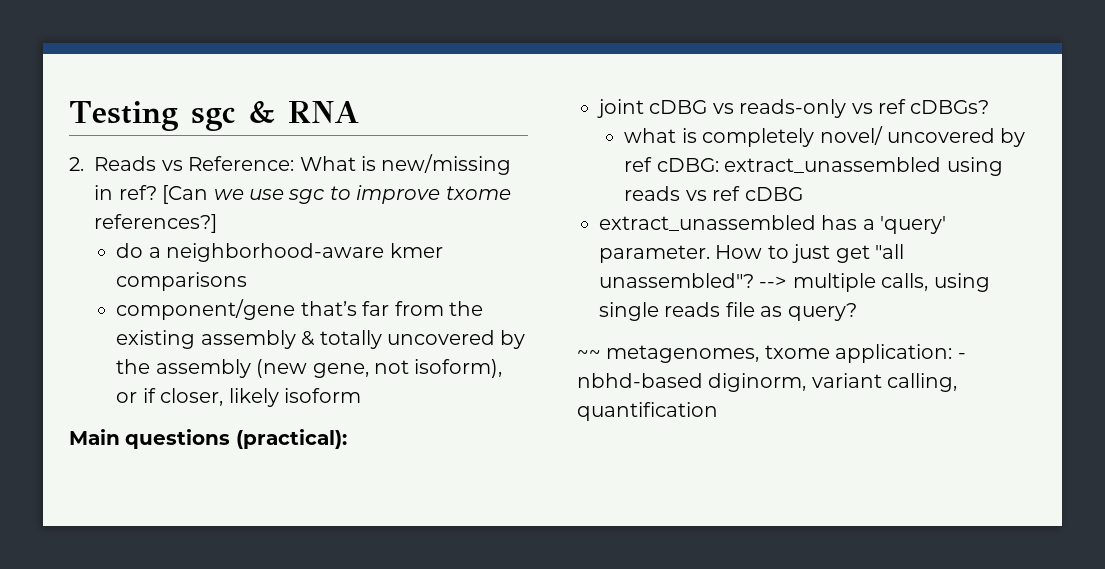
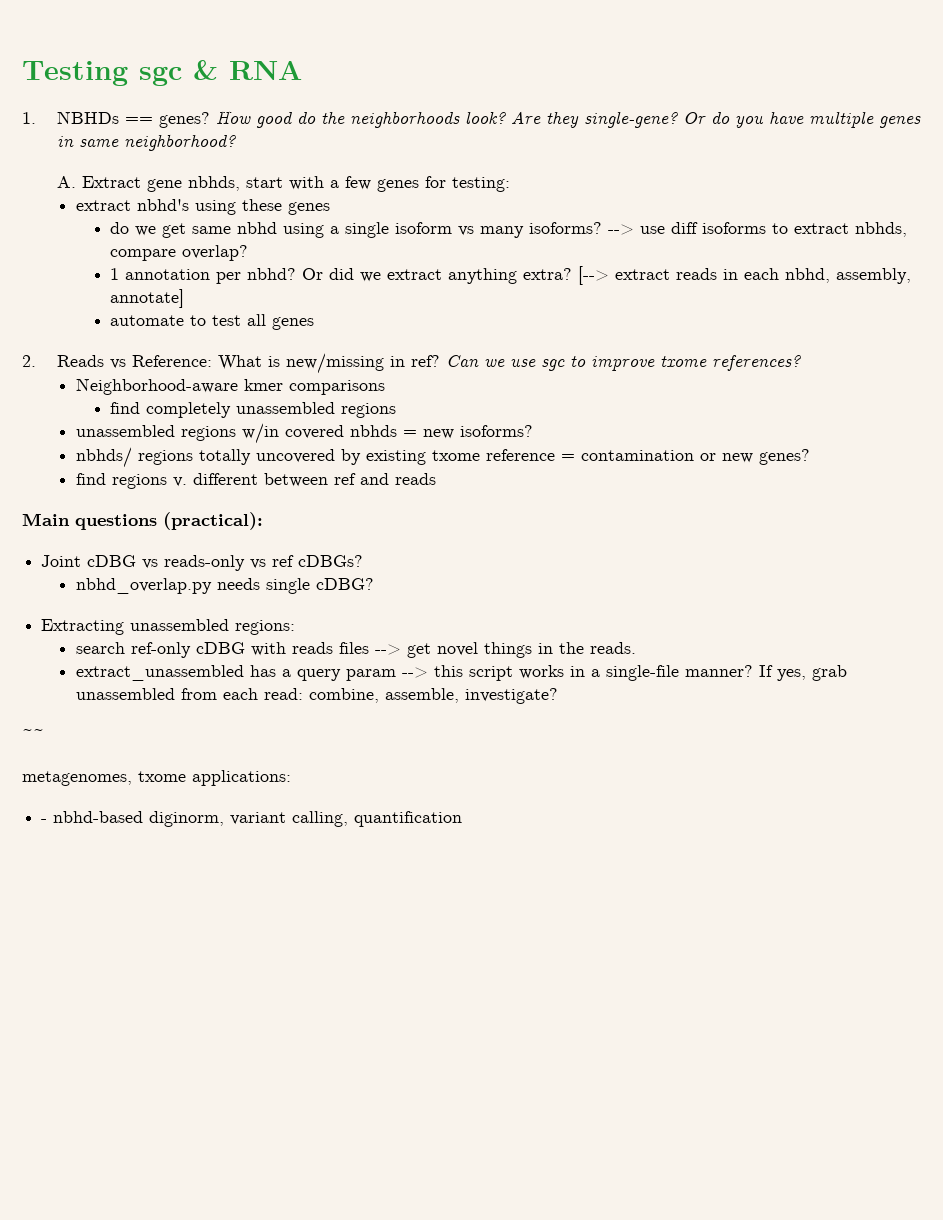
(359, 112) none -> [22,111,921,128] [56,134,236,151] [56,176,510,192] [75,199,330,215] [110,222,908,238] [110,245,249,261] [110,266,912,285] [110,289,185,308] [110,314,315,330] // 1. NBHDs == genes? How good do the neighborhoods look? Are they single-gene? Or do you have multiple genes in same neighborhood? // A. Extract gene nbhds, start with a few genes for testing: // extract nbhd's using these genes // do we get same nbhd using a single isoform vs many isoforms? --> use diff isoforms to extract nbhds, compare overlap? // 1 annotation per nbhd? Or did we extract anything extra? [--> extract reads in each nbhd, assembly, annotate] // automate to test all genes
[162,185,209,204] [Can -> [445,355,479,367] Can
[94,214,218,233] [116,243,443,262] [116,272,248,291] [116,299,483,320] [116,330,526,349] [116,359,503,378] [116,388,361,407] references?] // do a neighborhood-aware kmer comparisons // component/gene that’s far from the existing assembly & totally uncovered by the assembly (new gene, not isoform), or if closer, likely isoform -> [711,355,801,371] [75,378,385,395] [110,402,397,418] [75,423,533,444] [75,447,810,468] [75,473,436,489] references? // Neighborhood-aware kmer comparisons // find completely unassembled regions // unassembled regions w/in covered nbhds = new isoforms? // nbhds/ regions totally uncovered by existing txome reference = contamination or new genes? // find regions v. different between ref and reads
[597,99,644,118] joint -> [41,555,82,567] Joint
[624,126,1026,147] [624,157,1003,176] [624,186,803,201] [599,215,947,234] [599,244,904,263] [599,273,990,292] [599,302,857,321] what is completely novel/ uncovered by ref cDBG: extract_unassembled using reads vs ref cDBG // extract_unassembled has a 'query' parameter. How to just get "all unassembled"? --> multiple calls, using single reads file as query? -> [75,578,374,594] [41,619,296,635] [75,642,636,658] [75,665,847,681] [75,688,558,704] nbhd_overlap.py needs single cDBG? // Extracting unassembled regions: // search ref-only cDBG with reads files --> get novel things in the reads. // extract_unassembled has a query param --> this script works in a single-file manner? If yes, grab unassembled from each read: combine, assemble, investigate?
(601, 354) none -> (44, 735) //
[835,344,953,363] application: -> [192,770,291,786] applications: //

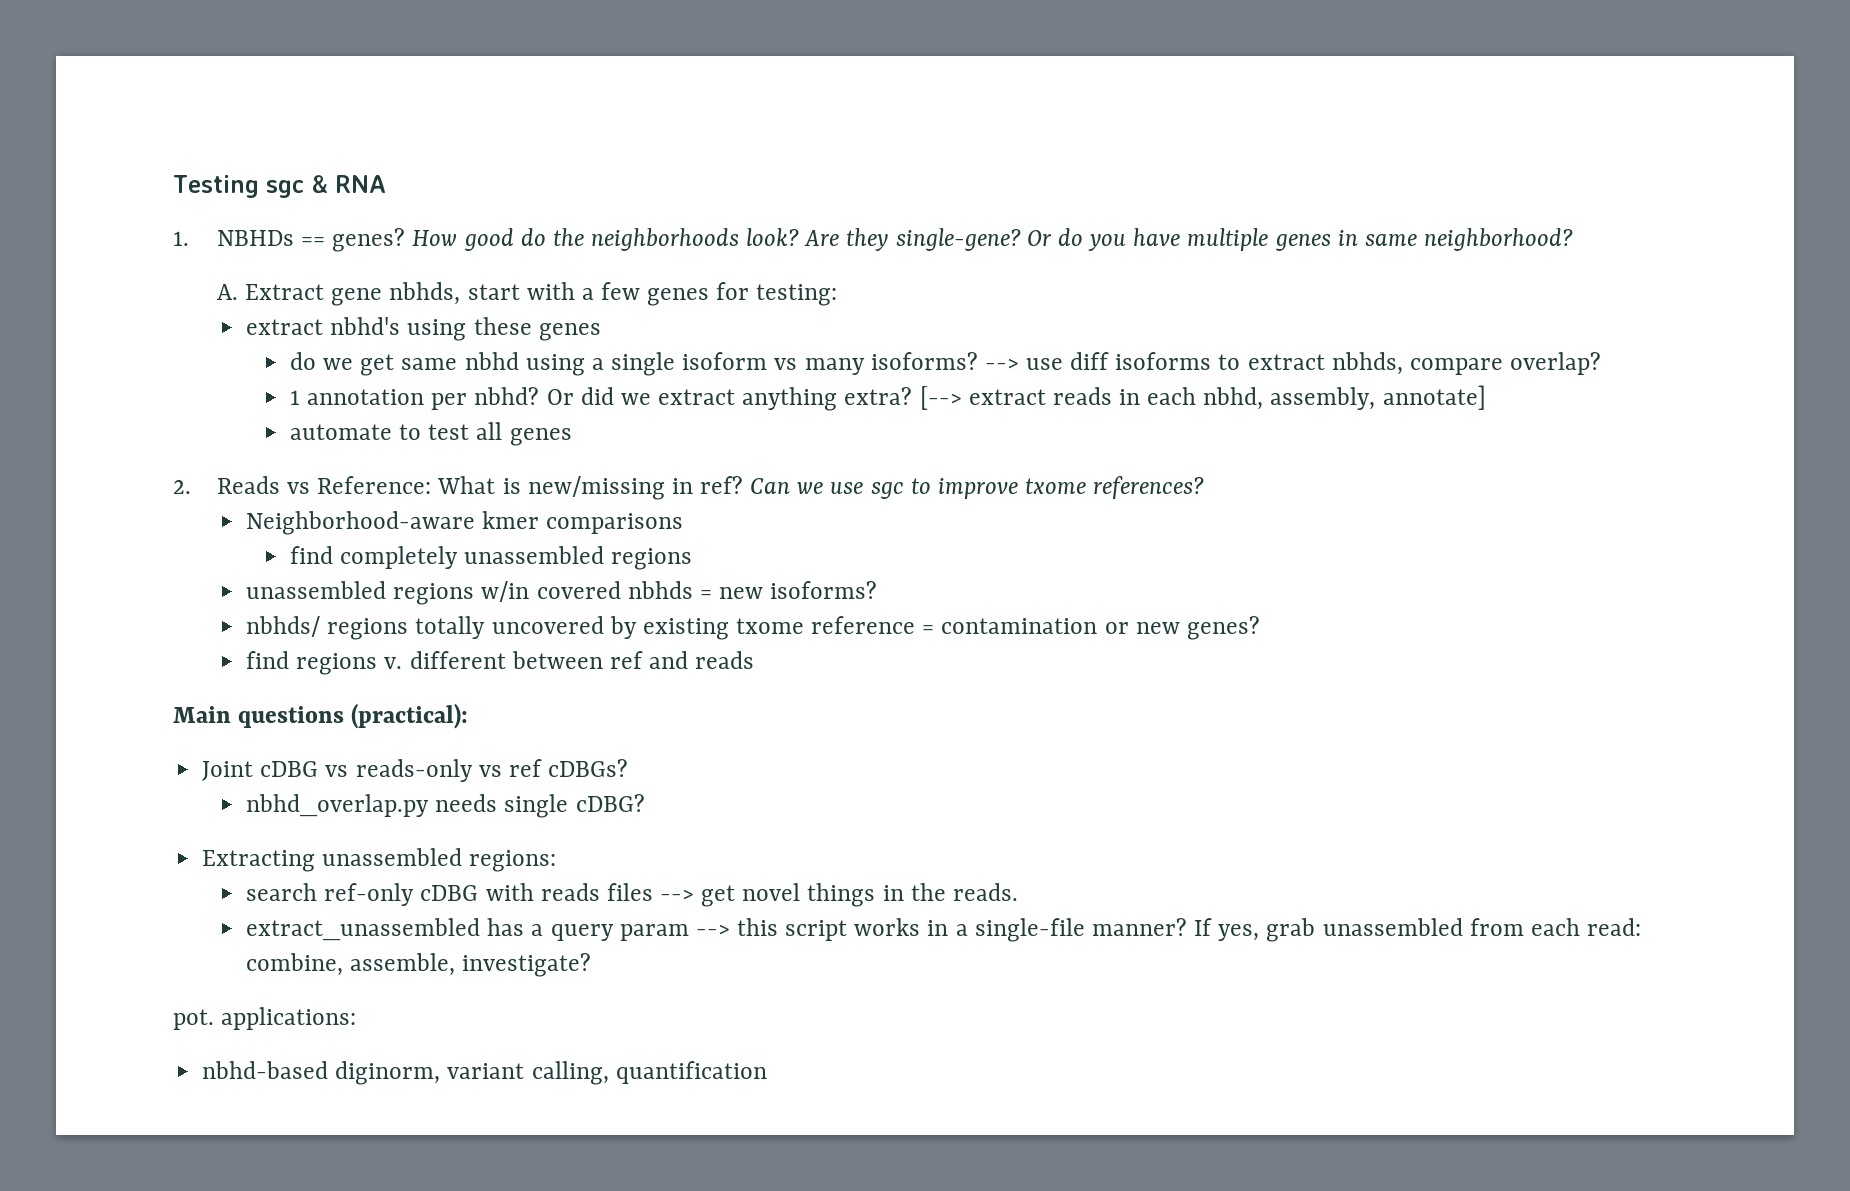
[22,729,44,741] [22,771,186,786] ~~ // metagenomes, txome -> [173,1009,214,1030] pot.
[41,819,48,823] - -> (357, 1018) none

